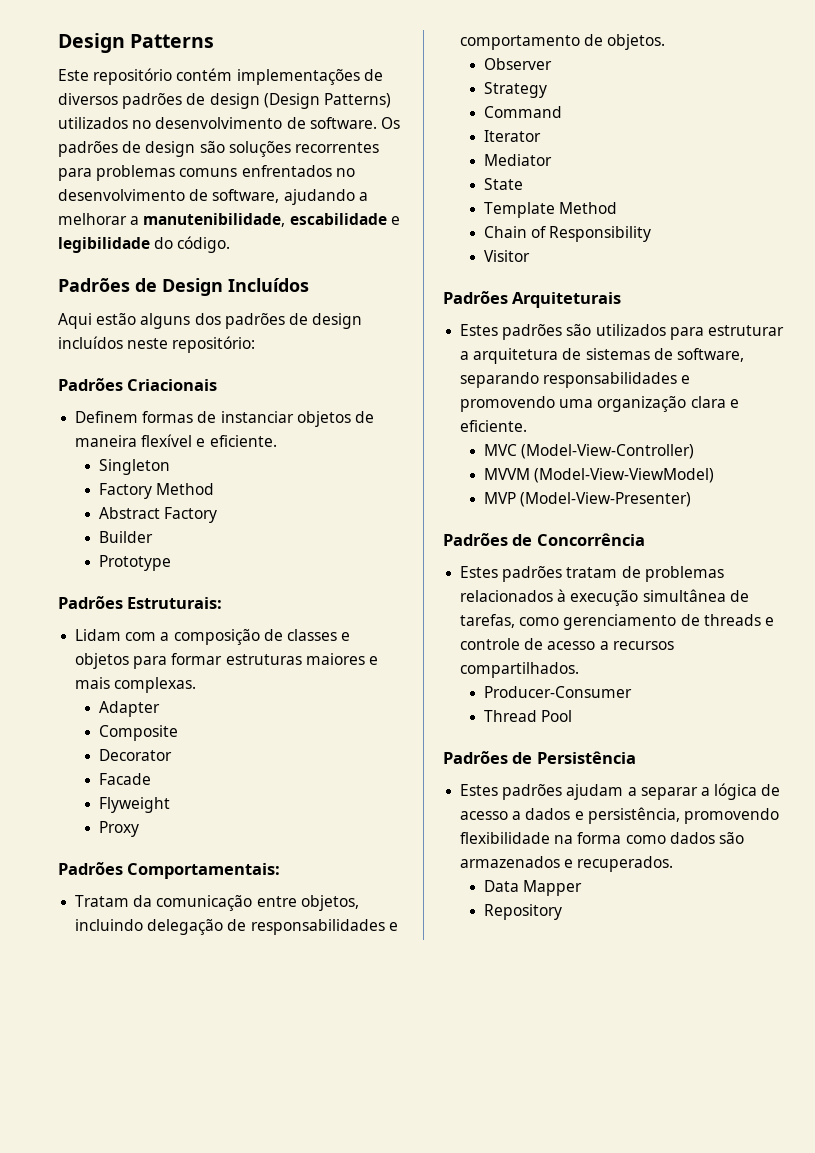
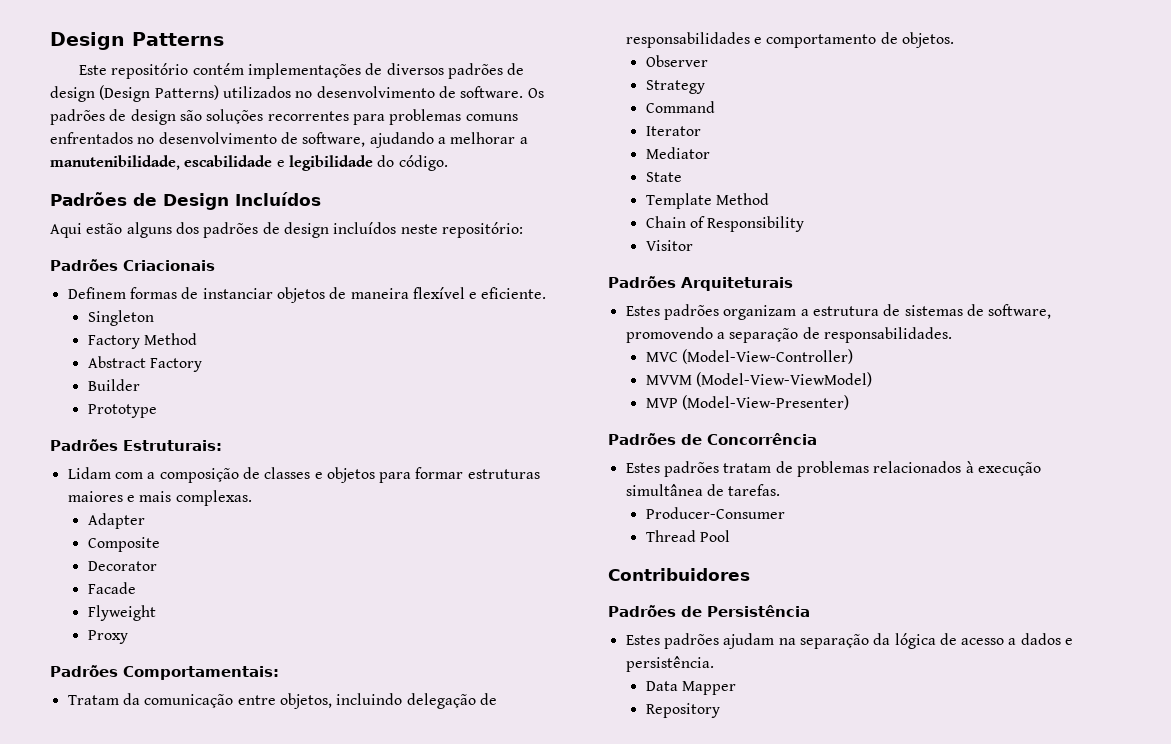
[566,324,784,340] [460,348,744,364] [460,372,691,388] [460,396,739,412] [460,420,528,432] são utilizados para estruturar a arquitetura de sistemas de software, separando responsabilidades e promovendo uma organização clara e eficiente. -> [723,304,1052,320] [625,327,952,343] organizam a estrutura de sistemas de software, promovendo a separação de responsabilidades.
[460,614,774,630] [460,638,674,650] [460,662,580,678] tarefas, como gerenciamento de threads e controle de acesso a recursos compartilhados. -> [728,484,781,496] tarefas.
(573, 716) none -> [608,568,750,581] // Contribuidores
[627,787,710,800] a separar a -> [778,633,891,649] na separação da
[587,807,779,824] [460,832,744,844] [460,856,674,872] persistência, promovendo flexibilidade na forma como dados são armazenados e recuperados. -> [625,656,714,672] persistência.

